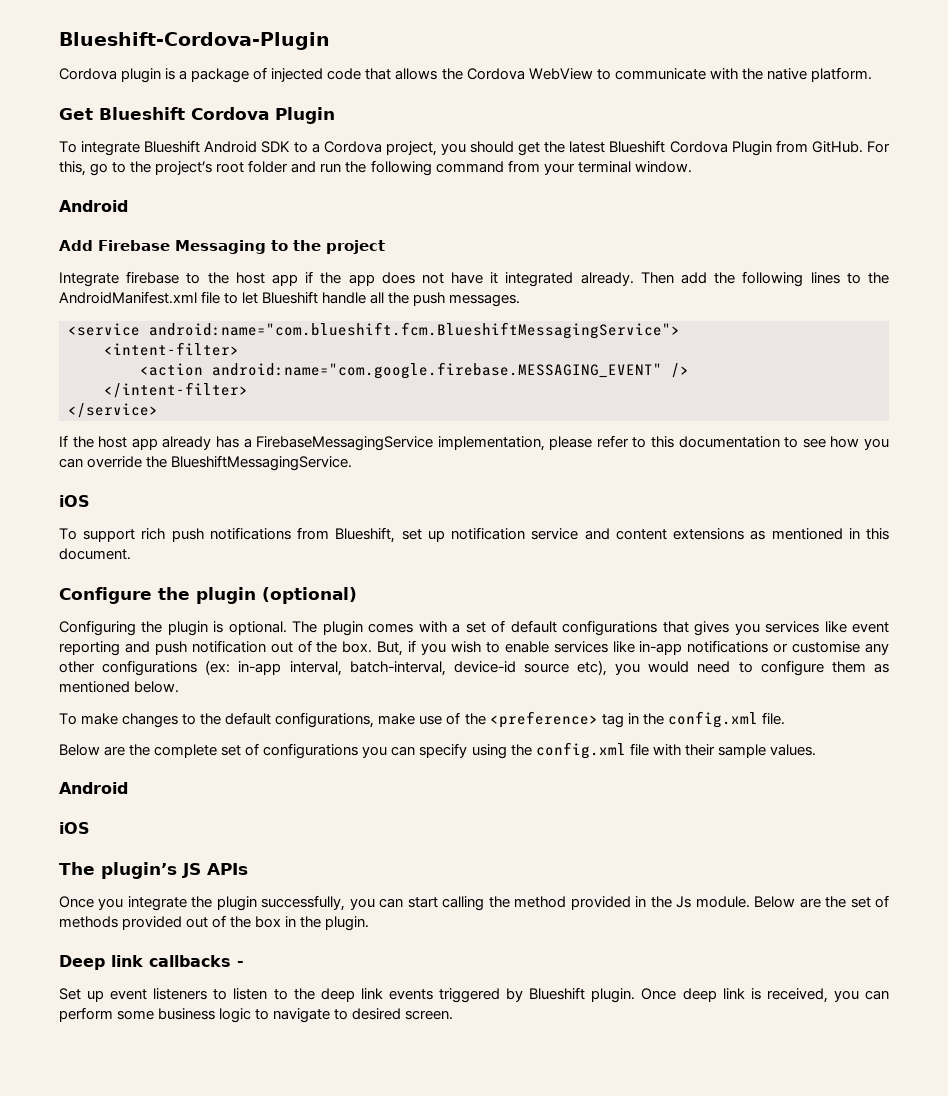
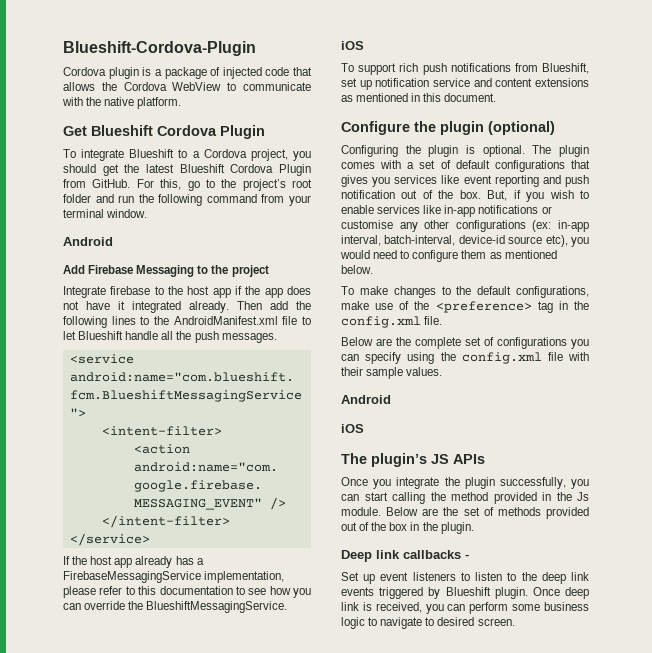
[204,141,291,153] Android SDK -> (175, 153) none

